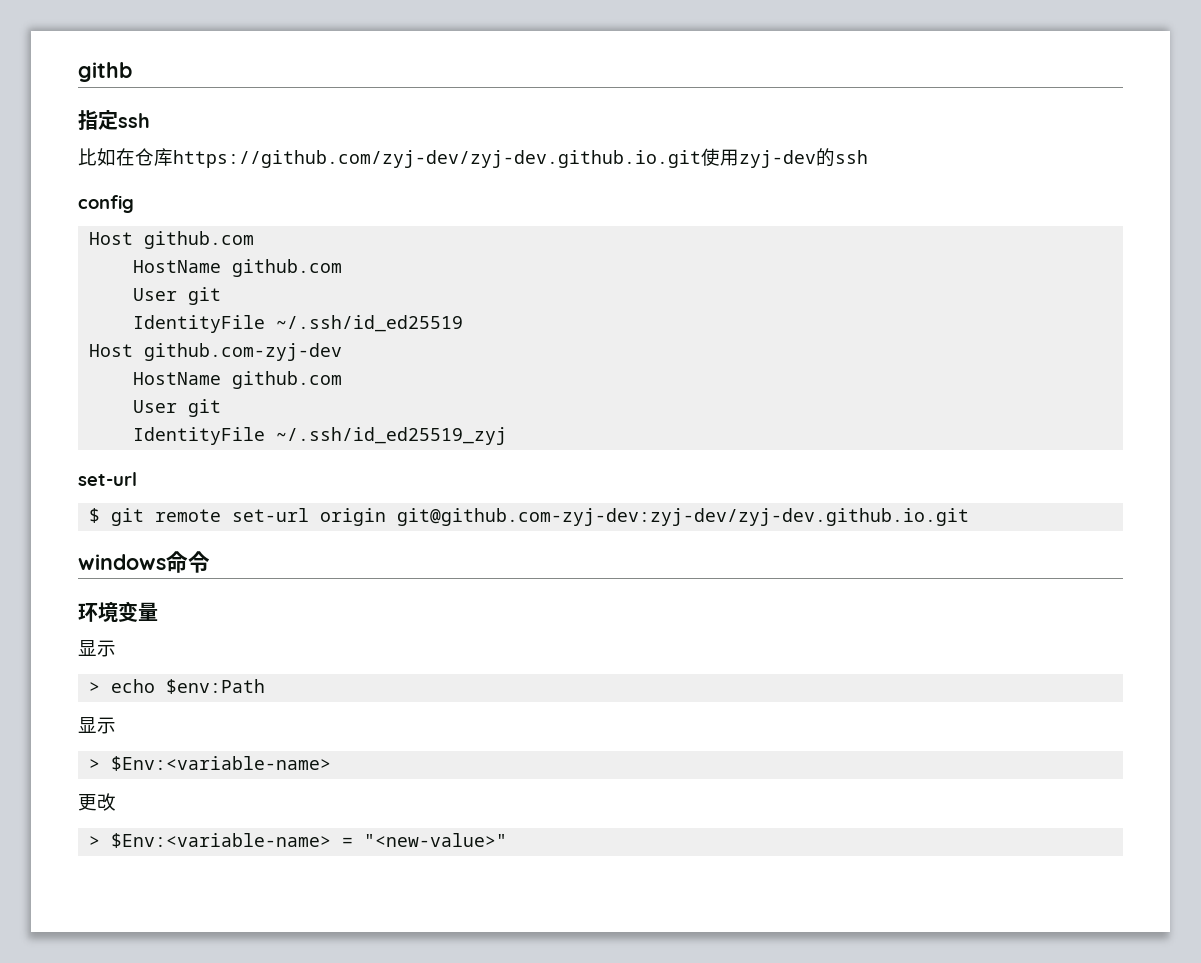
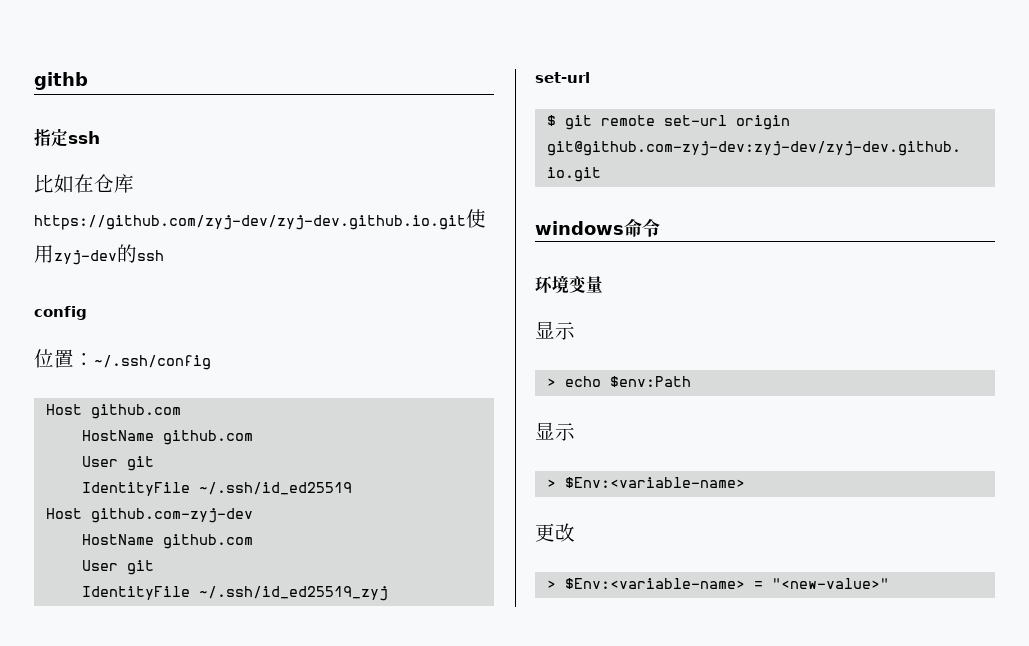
(134, 204) none -> [34,349,211,370] // 位置：~/.ssh/config

